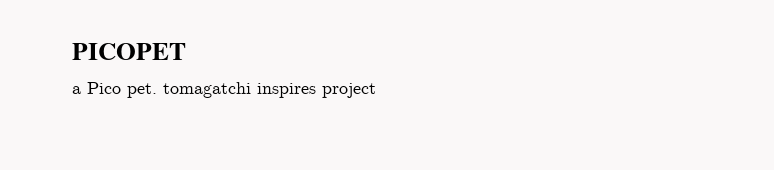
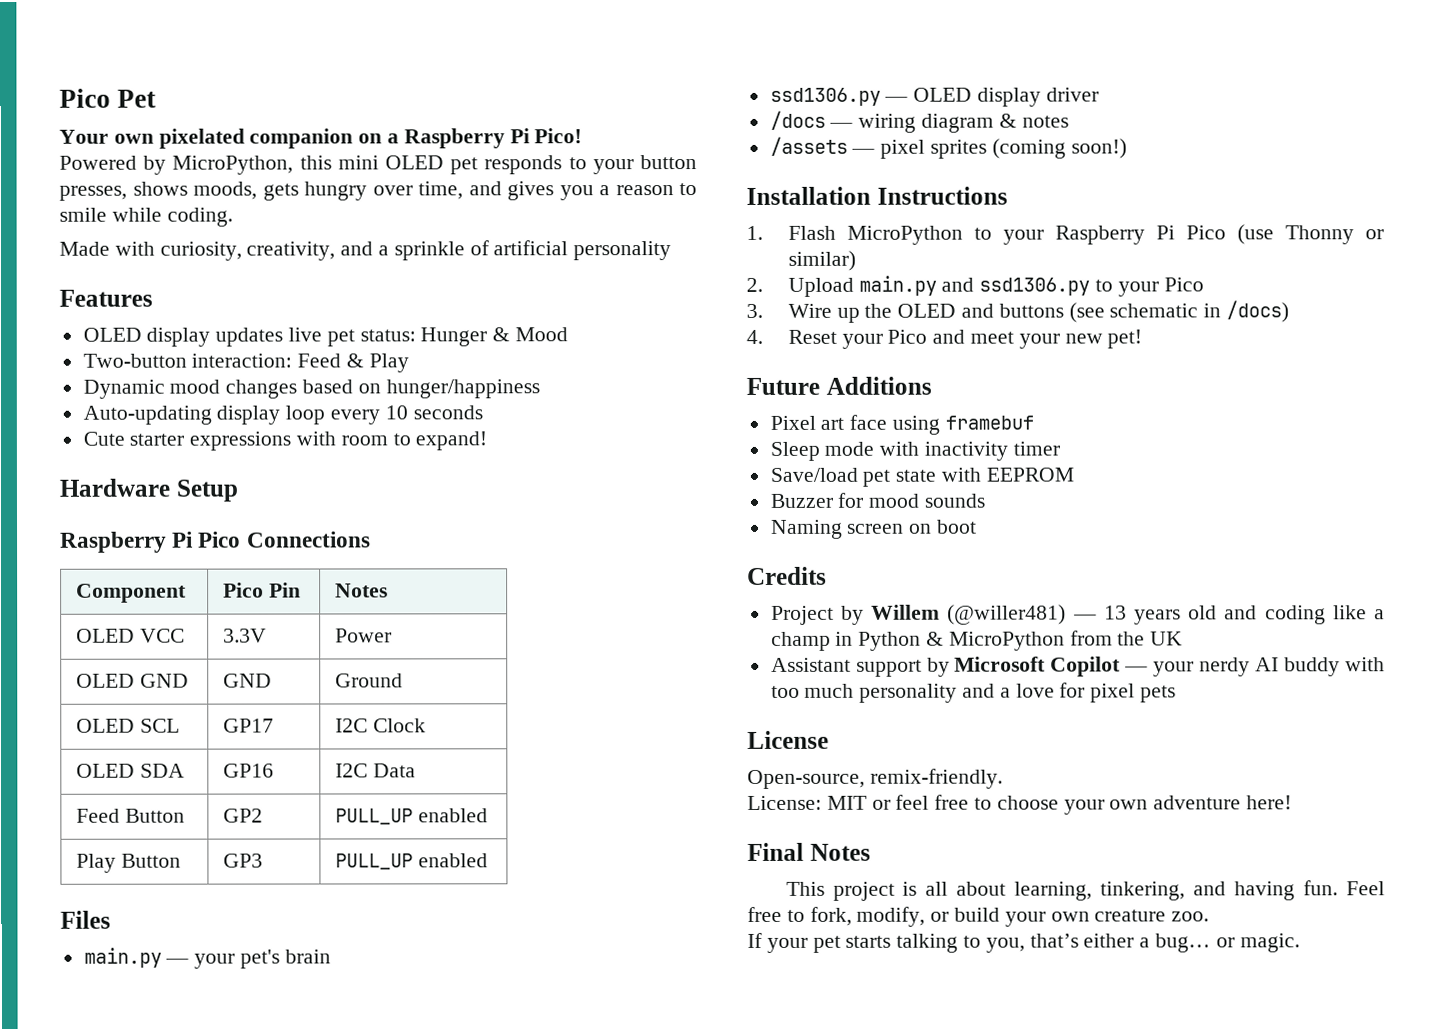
[72,43,186,60] [72,82,376,98] PICOPET // a Pico pet. tomagatchi inspires project -> [59,88,157,108] [59,128,583,149] [59,155,697,175] [59,181,697,201] [59,207,233,227] [59,240,672,261] [59,289,153,307] [82,327,569,347] [82,353,409,373] [82,379,540,399] [82,405,483,425] [82,431,488,451] [59,478,238,502] [60,531,371,553] [76,583,188,603] [223,582,302,598] [335,583,389,598] [76,628,186,643] [223,628,268,643] [335,628,393,643] [76,673,190,688] [223,673,273,688] [335,673,404,688] [76,718,181,733] [223,718,275,733] [335,718,427,733] [76,763,186,778] [223,763,275,778] [335,763,417,778] [76,808,186,823] [223,808,264,823] [335,808,489,825] [76,853,182,873] [223,853,264,868] [335,853,489,870] [60,910,111,929] [83,947,331,969] [769,87,1099,107] [769,110,1069,133] [769,136,1127,159] [746,186,1008,205] [746,224,1384,245] [787,250,856,271] [746,275,1204,297] [746,300,1289,323] [746,329,1143,349] [746,376,932,395] [769,414,1034,435] [769,441,1060,461] [769,467,1074,487] [769,492,986,508] [770,519,978,539] [747,566,827,585] [770,604,1385,625] [770,630,1184,651] [770,656,1385,677] [770,682,1177,703] [747,730,829,749] [747,768,1003,789] [747,794,1293,815] [747,842,871,861] [785,880,1385,901] [747,906,1210,927] [747,932,1300,953] Pico Pet // Your own pixelated companion on a Raspberry Pi Pico! // Powered by MicroPython, this mini OLED pet responds to your button presses, shows moods, gets hungry over time, and gives you a reason to smile while coding. // Made with curiosity, creativity, and a sprinkle of artificial personality // Features // OLED display updates live pet status: Hunger & Mood // Two-button interaction: Feed & Play // Dynamic mood changes based on hunger/happiness // Auto-updating display loop every 10 seconds // Cute starter expressions with room to expand! // Hardware Setup // Raspberry Pi Pico Connections // Component | Pico Pin | Notes // OLED VCC | 3.3V | Power // OLED GND | GND | Ground // OLED SCL | GP17 | I2C Clock // OLED SDA | GP16 | I2C Data // Feed Button | GP2 | PULL_UP enabled // Play Button | GP3 | PULL_UP enabled // Files // main.py — your pet's brain // ssd1306.py — OLED display driver // /docs — wiring diagram & notes // /assets — pixel sprites (coming soon!) // Installation Instructions // 1. Flash MicroPython to your Raspberry Pi Pico (use Thonny or similar) // 2. Upload main.py and ssd1306.py to your Pico // 3. Wire up the OLED and buttons (see schematic in /docs) // 4. Reset your Pico and meet your new pet! // Future Additions // Pixel art face using framebuf // Sleep mode with inactivity timer // Save/load pet state with EEPROM // Buzzer for mood sounds // Naming screen on boot // Credits // Project by Willem (@willer481) — 13 years old and coding like a champ in Python & MicroPython from the UK // Assistant support by Microsoft Copilot — your nerdy AI buddy with too much personality and a love for pixel pets // License // Open-source, remix-friendly. // License: MIT or feel free to choose your own adventure here! // Final Notes // This project is all about learning, tinkering, and having fun. Feel free to fork, modify, or build your own creature zoo. // If your pet starts talking to you, that’s either a bug… or magic.

